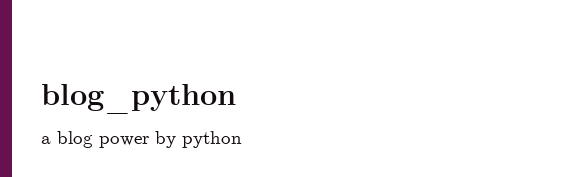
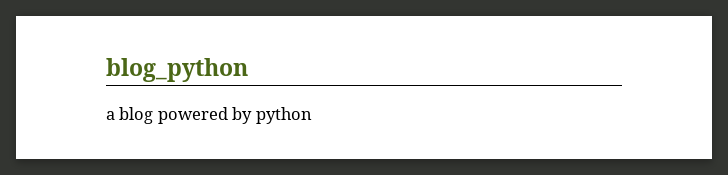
[99,136,149,148] power -> [157,107,228,124] powered

